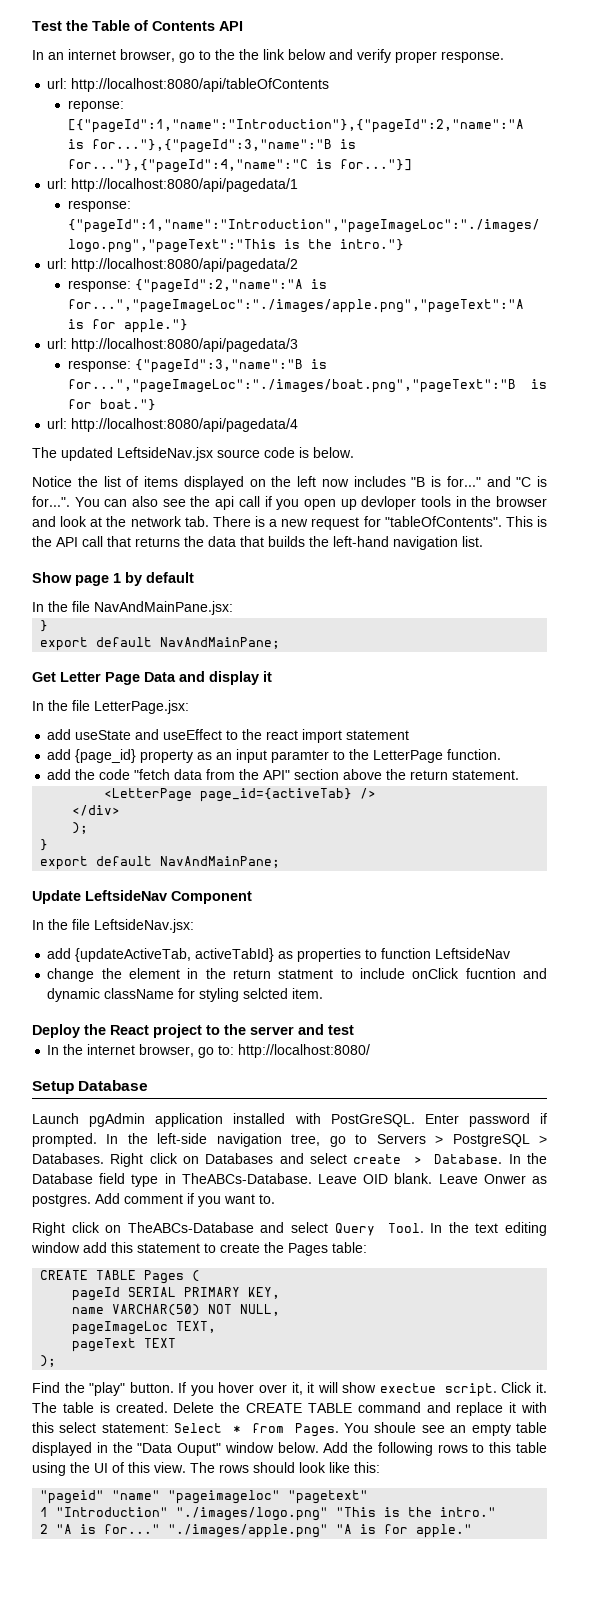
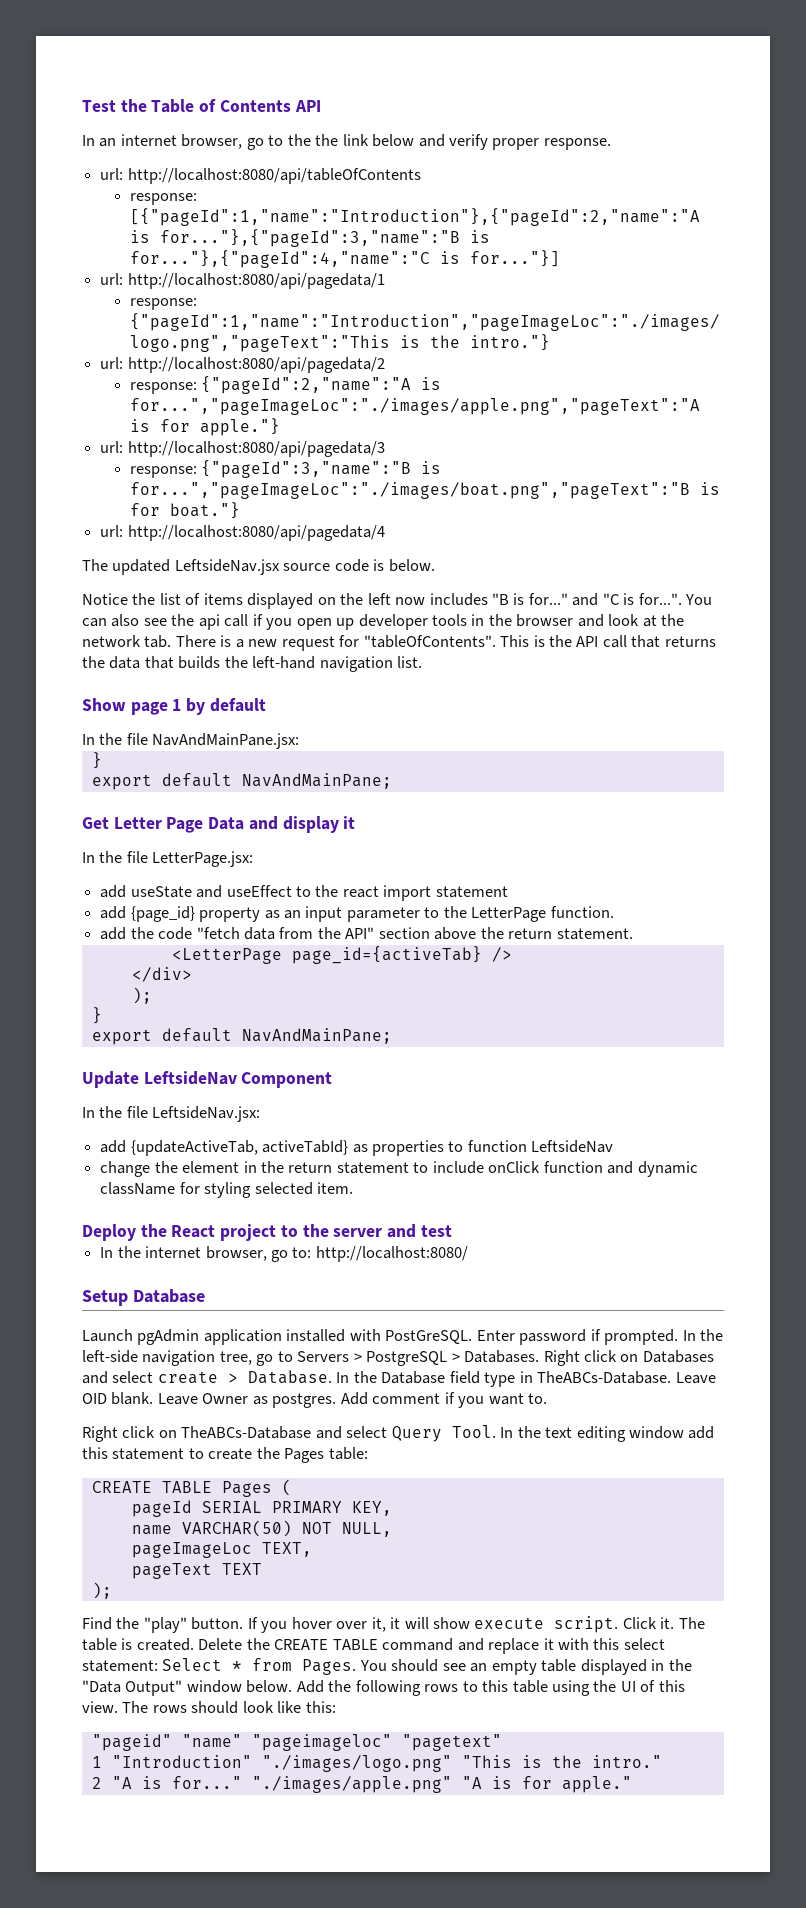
[67,100,124,112] reponse: -> [130,193,198,205] response:
[361,496,417,510] devloper -> [358,614,428,630] developer
[271,750,330,763] paramter -> [346,907,420,922] parameter
[278,969,334,979] statment -> [336,1162,409,1174] statement
[465,968,516,979] fucntion -> [543,1161,603,1173] function
[243,988,289,999] selcted -> [254,1182,313,1195] selected
[483,1174,526,1184] Onwer -> [202,1393,249,1404] Owner
[379,1383,436,1393] exectue -> [474,1617,545,1629] execute
[374,1422,417,1433] shoule -> [391,1659,439,1672] should
[177,1443,222,1456] Ouput" -> [125,1680,183,1696] Output"

